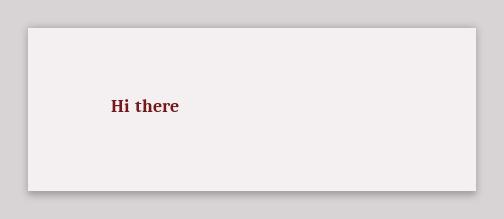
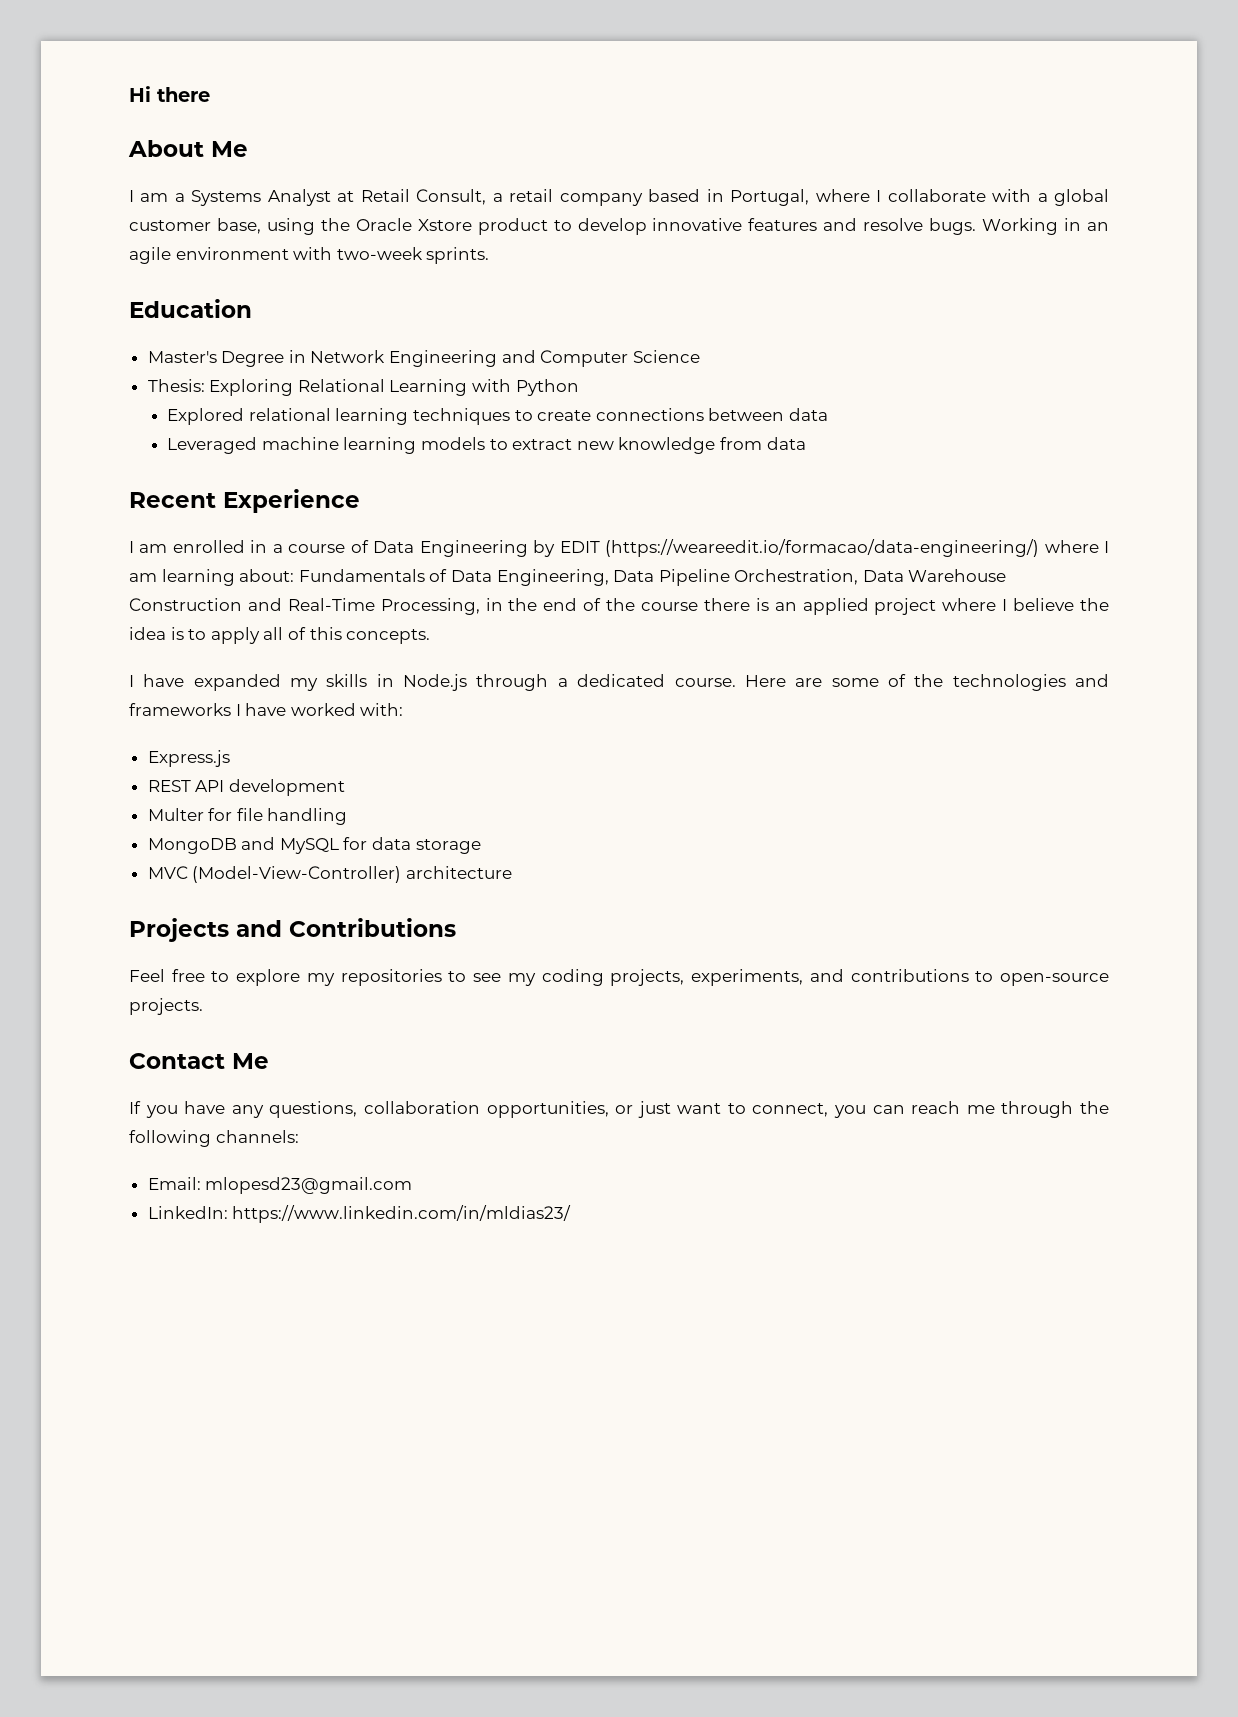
(179, 105) none -> [128,140,248,157] [129,189,1110,206] [129,218,1109,235] [129,247,490,264] [129,299,252,318] [147,350,700,367] [147,379,579,396] [167,408,828,425] [167,437,806,454] [129,489,360,513] [129,539,1109,557] [129,569,1007,586] [129,598,1110,615] [129,627,431,644] [129,674,1110,691] [129,703,404,716] [147,750,230,767] [147,779,345,796] [147,808,348,825] [147,837,481,854] [147,866,512,883] [129,918,456,942] [129,969,1109,986] [129,998,203,1015] [129,1053,269,1069] [129,1101,1110,1118] [129,1130,299,1147] [147,1177,413,1194] [147,1205,572,1223] // About Me // I am a Systems Analyst at Retail Consult, a retail company based in Portugal, where I collaborate with a global customer base, using the Oracle Xstore product to develop innovative features and resolve bugs. Working in an agile environment with two-week sprints. // Education // Master's Degree in Network Engineering and Computer Science // Thesis: Exploring Relational Learning with Python // Explored relational learning techniques to create connections between data // Leveraged machine learning models to extract new knowledge from data // Recent Experience // I am enrolled in a course of Data Engineering by EDIT (https://weareedit.io/formacao/data-engineering/) where I am learning about: Fundamentals of Data Engineering, Data Pipeline Orchestration, Data Warehouse Construction and Real-Time Processing, in the end of the course there is an applied project where I believe the idea is to apply all of this concepts. // I have expanded my skills in Node.js through a dedicated course. Here are some of the technologies and frameworks I have worked with: // Express.js // REST API development // Multer for file handling // MongoDB and MySQL for data storage // MVC (Model-View-Controller) architecture // Projects and Contributions // Feel free to explore my repositories to see my coding projects, experiments, and contributions to open-source projects. // Contact Me // If you have any questions, collaboration opportunities, or just want to connect, you can reach me through the following channels: // Email: mlopesd23@gmail.com // LinkedIn: https://www.linkedin.com/in/mldias23/

